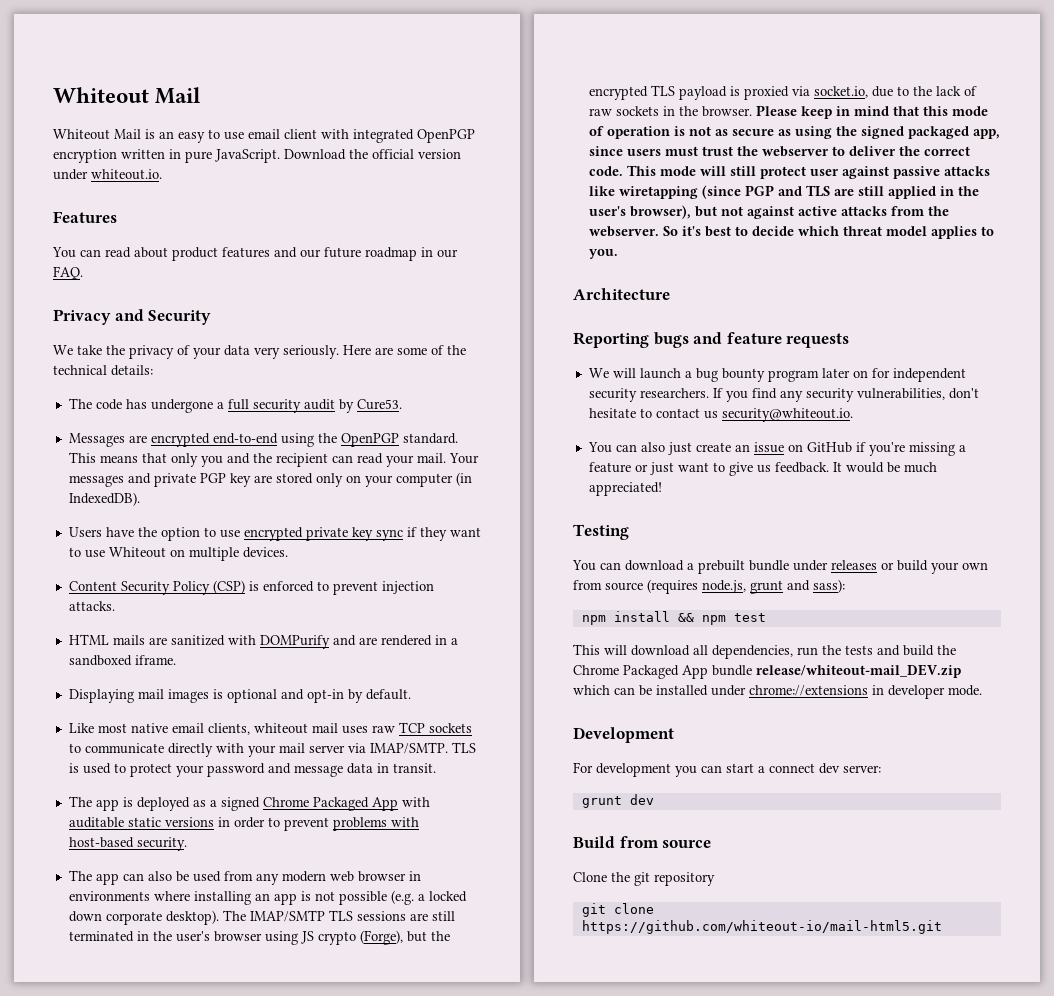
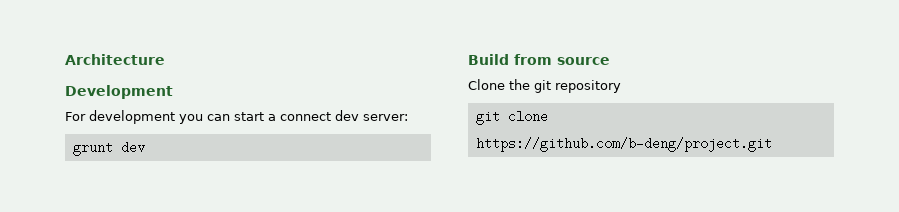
[53,87,202,104] [53,129,475,143] [53,149,461,163] [53,169,162,180] [53,211,117,223] [52,247,458,261] [53,266,83,280] [53,309,212,325] [53,345,466,359] [53,365,153,376] [68,398,402,413] [68,433,458,447] [68,452,479,467] [68,472,472,487] [68,492,140,506] [68,527,481,541] [68,547,288,561] [68,580,434,595] [68,601,115,611] [68,634,458,649] [68,655,176,666] [68,689,411,703] [68,722,472,735] [68,742,476,757] [68,763,436,777] [68,796,430,811] [68,817,419,831] [68,837,187,851] [68,870,421,885] [68,890,467,905] [68,910,455,925] [68,930,450,945] [588,85,977,100] [588,105,988,119] [588,126,1000,139] [588,146,970,157] [588,165,990,179] [588,185,979,199] [588,205,949,219] [588,226,994,239] [588,249,618,259] [573,288,670,300] [573,332,850,348] [588,368,966,382] [588,388,979,402] [588,408,853,422] [587,442,966,456] [588,462,937,476] [588,482,662,496] [573,524,629,540] [572,560,988,574] [573,579,845,594] [581,611,766,625] [573,644,956,659] [573,664,961,679] [573,685,982,699] Whiteout Mail // Whiteout Mail is an easy to use email client with integrated OpenPGP encryption written in pure JavaScript. Download the official version under whiteout.io. // Features // You can read about product features and our future roadmap in our FAQ. // Privacy and Security // We take the privacy of your data very seriously. Here are some of the technical details: // The code has undergone a full security audit by Cure53. // Messages are encrypted end-to-end using the OpenPGP standard. This means that only you and the recipient can read your mail. Your messages and private PGP key are stored only on your computer (in IndexedDB). // Users have the option to use encrypted private key sync if they want to use Whiteout on multiple devices. // Content Security Policy (CSP) is enforced to prevent injection attacks. // HTML mails are sanitized with DOMPurify and are rendered in a sandboxed iframe. // Displaying mail images is optional and opt-in by default. // Like most native email clients, whiteout mail uses raw TCP sockets to communicate directly with your mail server via IMAP/SMTP. TLS is used to protect your password and message data in transit. // The app is deployed as a signed Chrome Packaged App with auditable static versions in order to prevent problems with host-based security. // The app can also be used from any modern web browser in environments where installing an app is not possible (e.g. a locked down corporate desktop). The IMAP/SMTP TLS sessions are still terminated in the user's browser using JS crypto (Forge), but the encrypted TLS payload is proxied via socket.io, due to the lack of raw sockets in the browser. Please keep in mind that this mode of operation is not as secure as using the signed packaged app, since users must trust the webserver to deliver the correct code. This mode will still protect user against passive attacks like wiretapping (since PGP and TLS are still applied in the user's browser), but not against active attacks from the webserver. So it's best to decide which threat model applies to you. // Architecture // Reporting bugs and feature requests // We will launch a bug bounty program later on for independent security researchers. If you find any security vulnerabilities, don't hesitate to contact us security@whiteout.io. // You can also just create an issue on GitHub if you're missing a feature or just want to give us feedback. It would be much appreciated! // Testing // You can download a prebuilt bundle under releases or build your own from source (requires node.js, grunt and sass): // npm install && npm test // This will download all dependencies, run the tests and build the Chrome Packaged App bundle release/whiteout-mail_DEV.zip which can be installed under chrome://extensions in developer mode. -> [65,54,165,65] Architecture
[581,920,942,934] https://github.com/whiteout-io/mail-html5.git -> [475,137,772,152] https://github.com/b-deng/project.git

